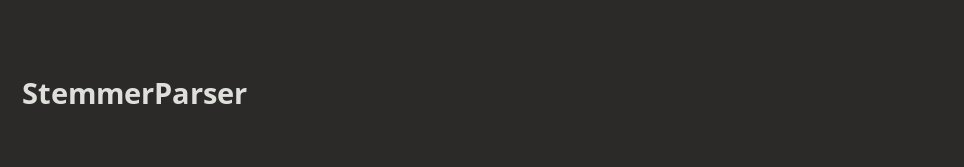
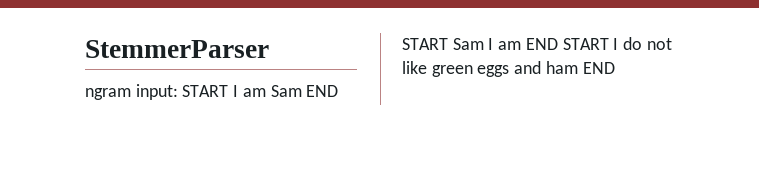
(247, 93) none -> [85,84,339,100] [402,37,672,50] [402,61,615,77] // ngram input: START I am Sam END START Sam I am END START I do not like green eggs and ham END

